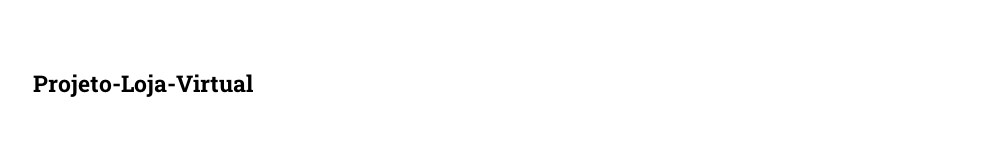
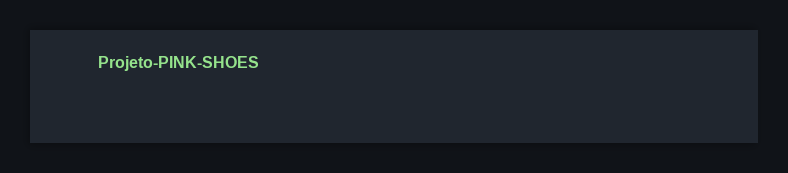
[33,74,253,97] Projeto-Loja-Virtual -> [98,56,259,71] Projeto-PINK-SHOES

